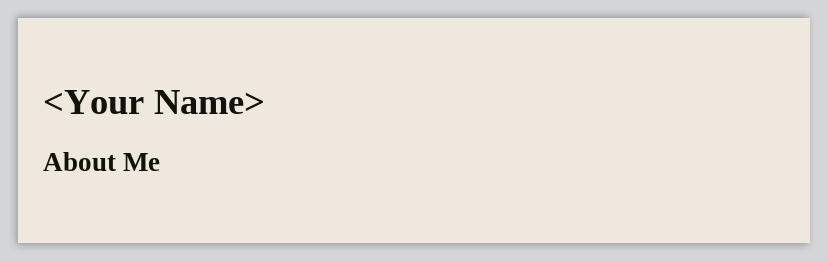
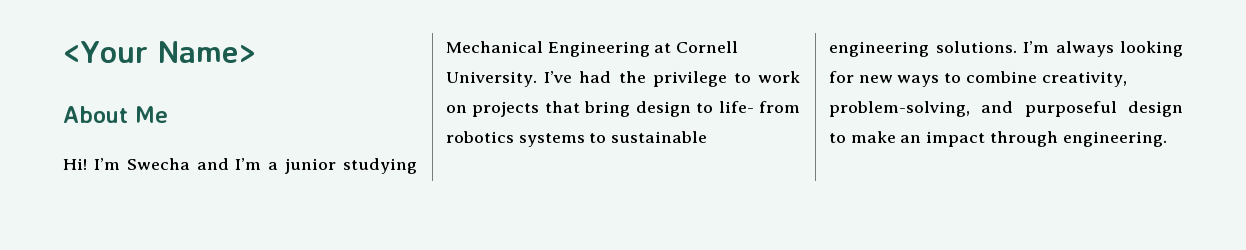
(161, 162) none -> [63,158,417,174] [446,41,739,57] [446,71,800,87] [446,101,800,117] [446,131,708,147] [829,41,1183,57] [829,71,1127,87] [829,101,1183,117] [829,131,1167,147] // Hi! I’m Swecha and I’m a junior studying Mechanical Engineering at Cornell University. I’ve had the privilege to work on projects that bring design to life- from robotics systems to sustainable engineering solutions. I’m always looking for new ways to combine creativity, problem-solving, and purposeful design to make an impact through engineering.

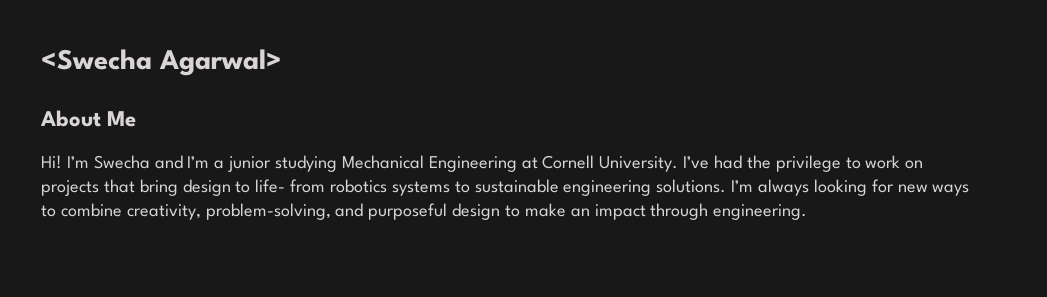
[63,41,256,63] <Your Name> -> [41,49,282,76] <Swecha Agarwal>

